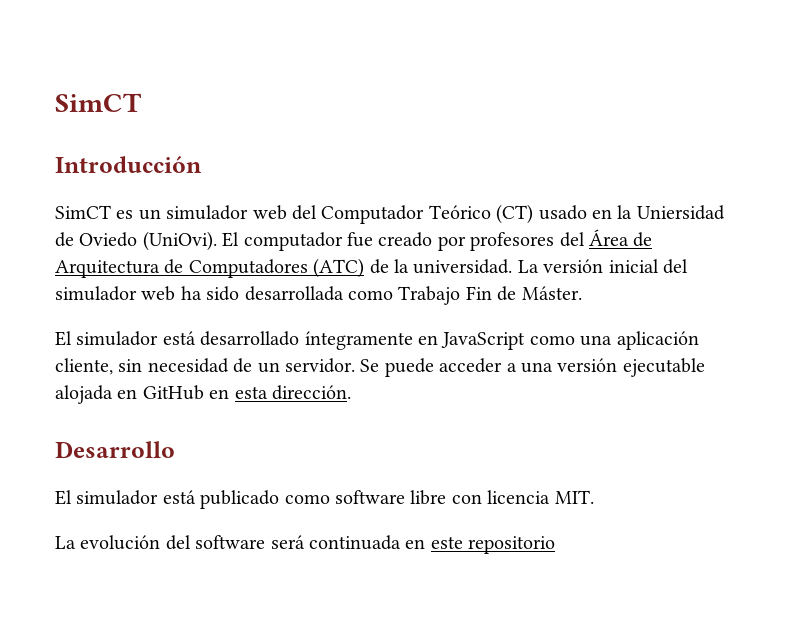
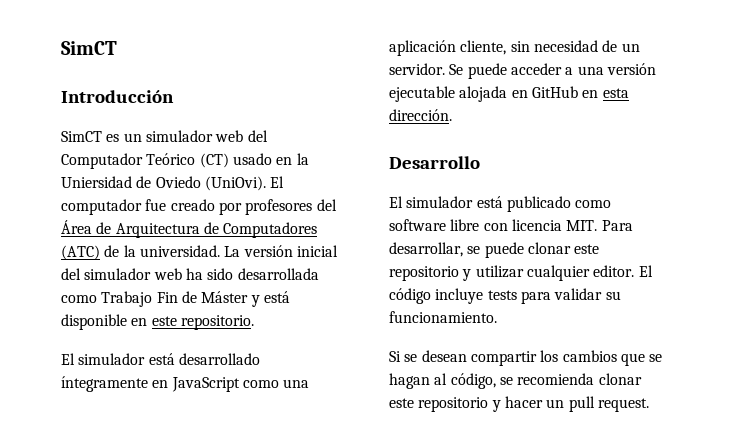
[521,286,582,300] Máster. -> [201,291,290,307] [61,314,254,330] Máster y está disponible en este repositorio.
[55,535,556,554] // La evolución del software será continuada en este repositorio -> [601,220,633,231] [389,242,600,258] [389,265,653,281] [389,288,621,304] [389,311,497,323] [389,350,663,366] [389,373,642,389] [389,396,649,412] Para desarrollar, se puede clonar este repositorio y utilizar cualquier editor. El código incluye tests para validar su funcionamiento. // Si se desean compartir los cambios que se hagan al código, se recomienda clonar este repositorio y hacer un pull request.

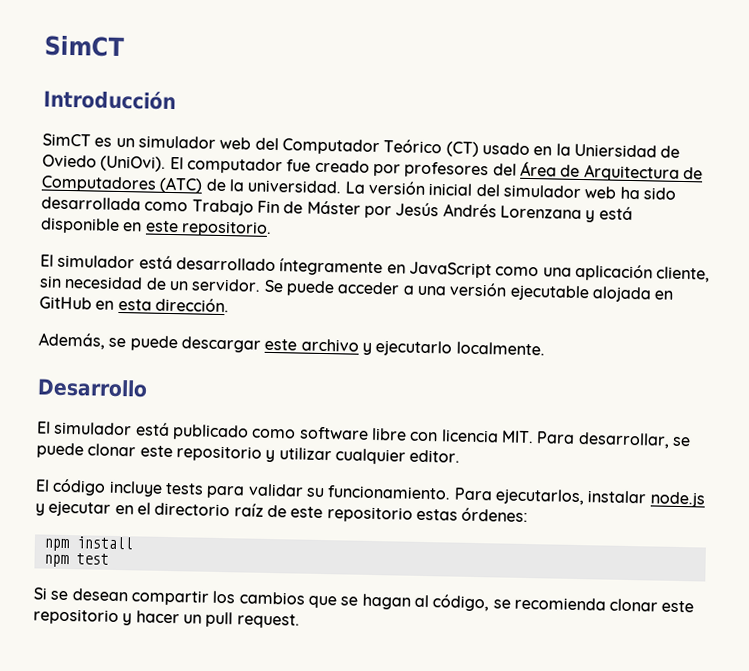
(249, 297) none -> [363,202,582,220] por Jesús Andrés Lorenzana
(452, 115) none -> [38,332,545,357] // Además, se puede descargar este archivo y ejecutarlo localmente.
(635, 271) none -> (461, 456) //
(497, 317) none -> [453,487,705,508] [35,500,529,523] [43,536,134,552] [43,553,109,568] Para ejecutarlos, instalar node.js y ejecutar en el directorio raíz de este repositorio estas órdenes: // npm install // npm test

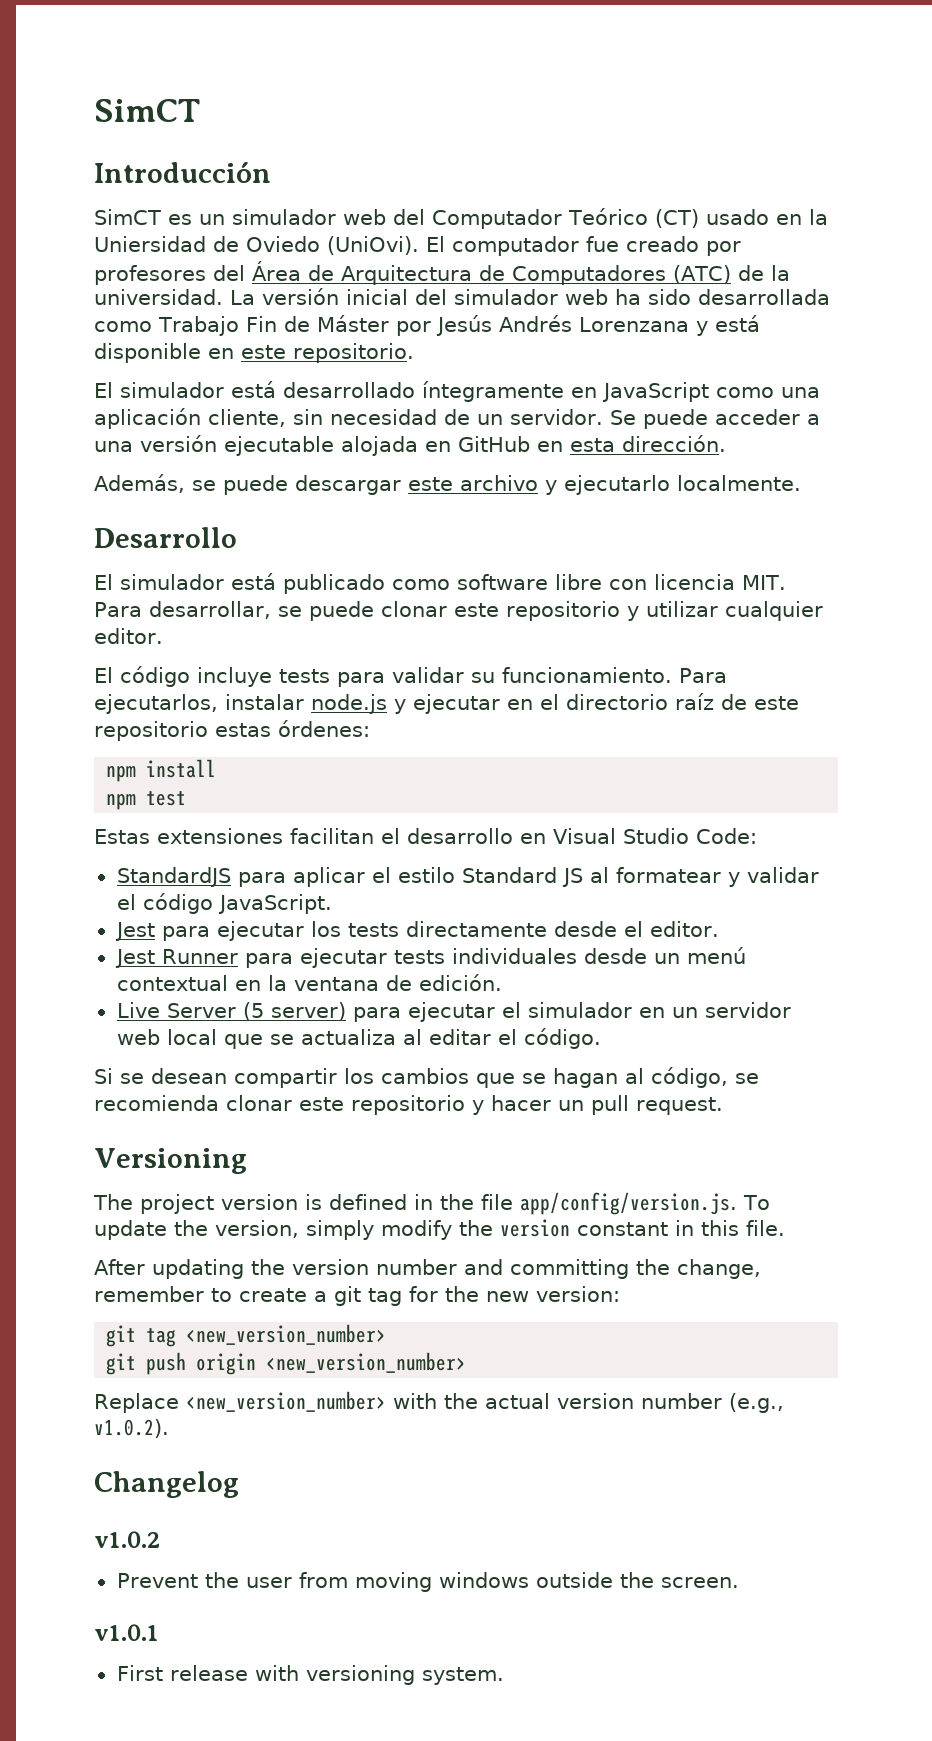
(109, 559) none -> [94,828,757,844] [116,867,819,887] [116,893,332,914] [114,921,719,941] [114,947,746,968] [116,974,502,991] [116,1002,791,1022] [116,1028,601,1049] // Estas extensiones facilitan el desarrollo en Visual Studio Code: // StandardJS para aplicar el estilo Standard JS al formatear y validar el código JavaScript. // Jest para ejecutar los tests directamente desde el editor. // Jest Runner para ejecutar tests individuales desde un menú contextual en la ventana de edición. // Live Server (5 server) para ejecutar el simulador en un servidor web local que se actualiza al editar el código.
(300, 621) none -> [94,1148,247,1174] [93,1192,770,1215] [94,1219,785,1240] [94,1259,761,1279] [94,1286,620,1306] [106,1324,387,1347] [106,1352,467,1375] [94,1391,784,1413] [94,1419,169,1438] [94,1471,239,1498] [94,1531,160,1548] [116,1572,739,1592] [94,1624,159,1641] [116,1665,504,1685] // Versioning // The project version is defined in the file app/config/version.js. To update the version, simply modify the version constant in this file. // After updating the version number and committing the change, remember to create a git tag for the new version: // git tag <new_version_number> // git push origin <new_version_number> // Replace <new_version_number> with the actual version number (e.g., v1.0.2). // Changelog // v1.0.2 // Prevent the user from moving windows outside the screen. // v1.0.1 // First release with versioning system.

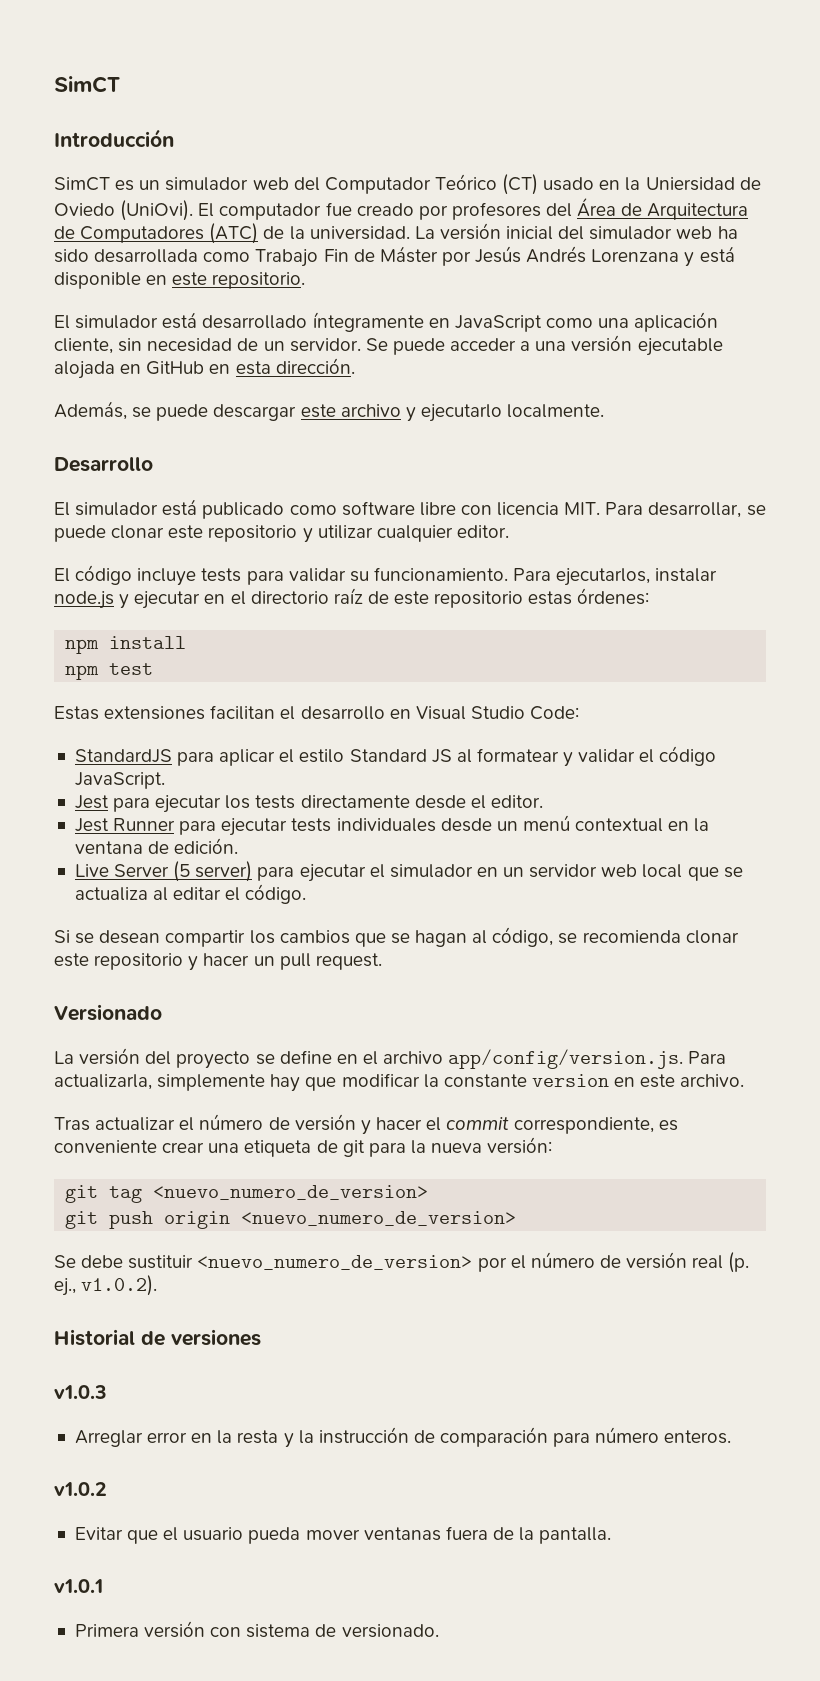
[94,1148,247,1174] [93,1192,770,1215] [94,1219,785,1240] [94,1259,761,1279] [94,1286,620,1306] [106,1324,387,1347] Versioning // The project version is defined in the file app/config/version.js. To update the version, simply modify the version constant in this file. // After updating the version number and committing the change, remember to create a git tag for the new version: // git tag <new_version_number> -> [54,1004,162,1021] [54,1048,727,1069] [54,1073,745,1092] [54,1114,679,1135] [54,1137,553,1157] [65,1185,429,1203] Versionado // La versión del proyecto se define en el archivo app/config/version.js. Para actualizarla, simplemente hay que modificar la constante version en este archivo. // Tras actualizar el número de versión y hacer el commit correspondiente, es conveniente crear una etiqueta de git para la nueva versión: // git tag <nuevo_numero_de_version>
[266,1352,467,1373] [94,1391,784,1413] [94,1419,169,1438] [94,1471,239,1498] [94,1531,160,1548] [116,1572,739,1592] [94,1624,159,1641] [116,1665,504,1685] <new_version_number> // Replace <new_version_number> with the actual version number (e.g., v1.0.2). // Changelog // v1.0.2 // Prevent the user from moving windows outside the screen. // v1.0.1 // First release with versioning system. -> [241,1211,517,1226] [54,1252,750,1273] [54,1275,158,1296] [54,1329,261,1346] [54,1385,107,1399] [74,1427,732,1448] [54,1482,107,1496] [74,1526,612,1544] [54,1579,103,1593] [74,1621,439,1638] <nuevo_numero_de_version> // Se debe sustituir <nuevo_numero_de_version> por el número de versión real (p. ej., v1.0.2). // Historial de versiones // v1.0.3 // Arreglar error en la resta y la instrucción de comparación para número enteros. // v1.0.2 // Evitar que el usuario pueda mover ventanas fuera de la pantalla. // v1.0.1 // Primera versión con sistema de versionado.

